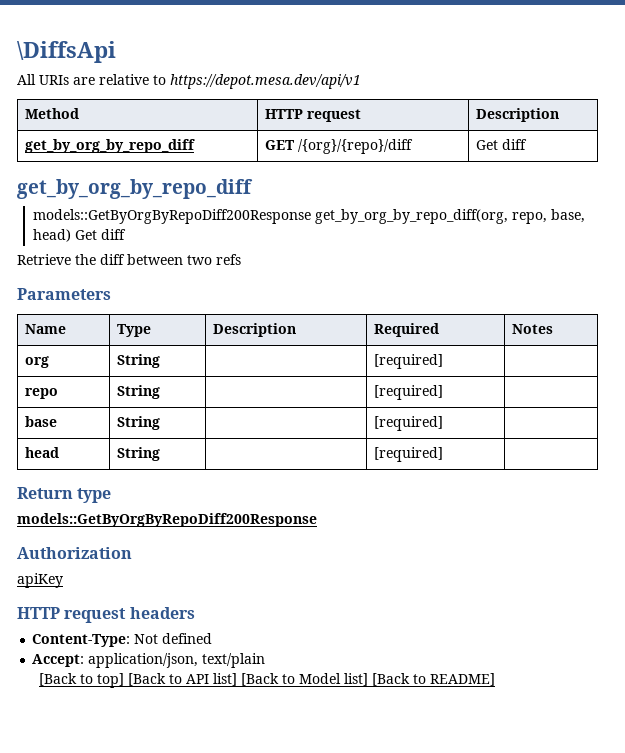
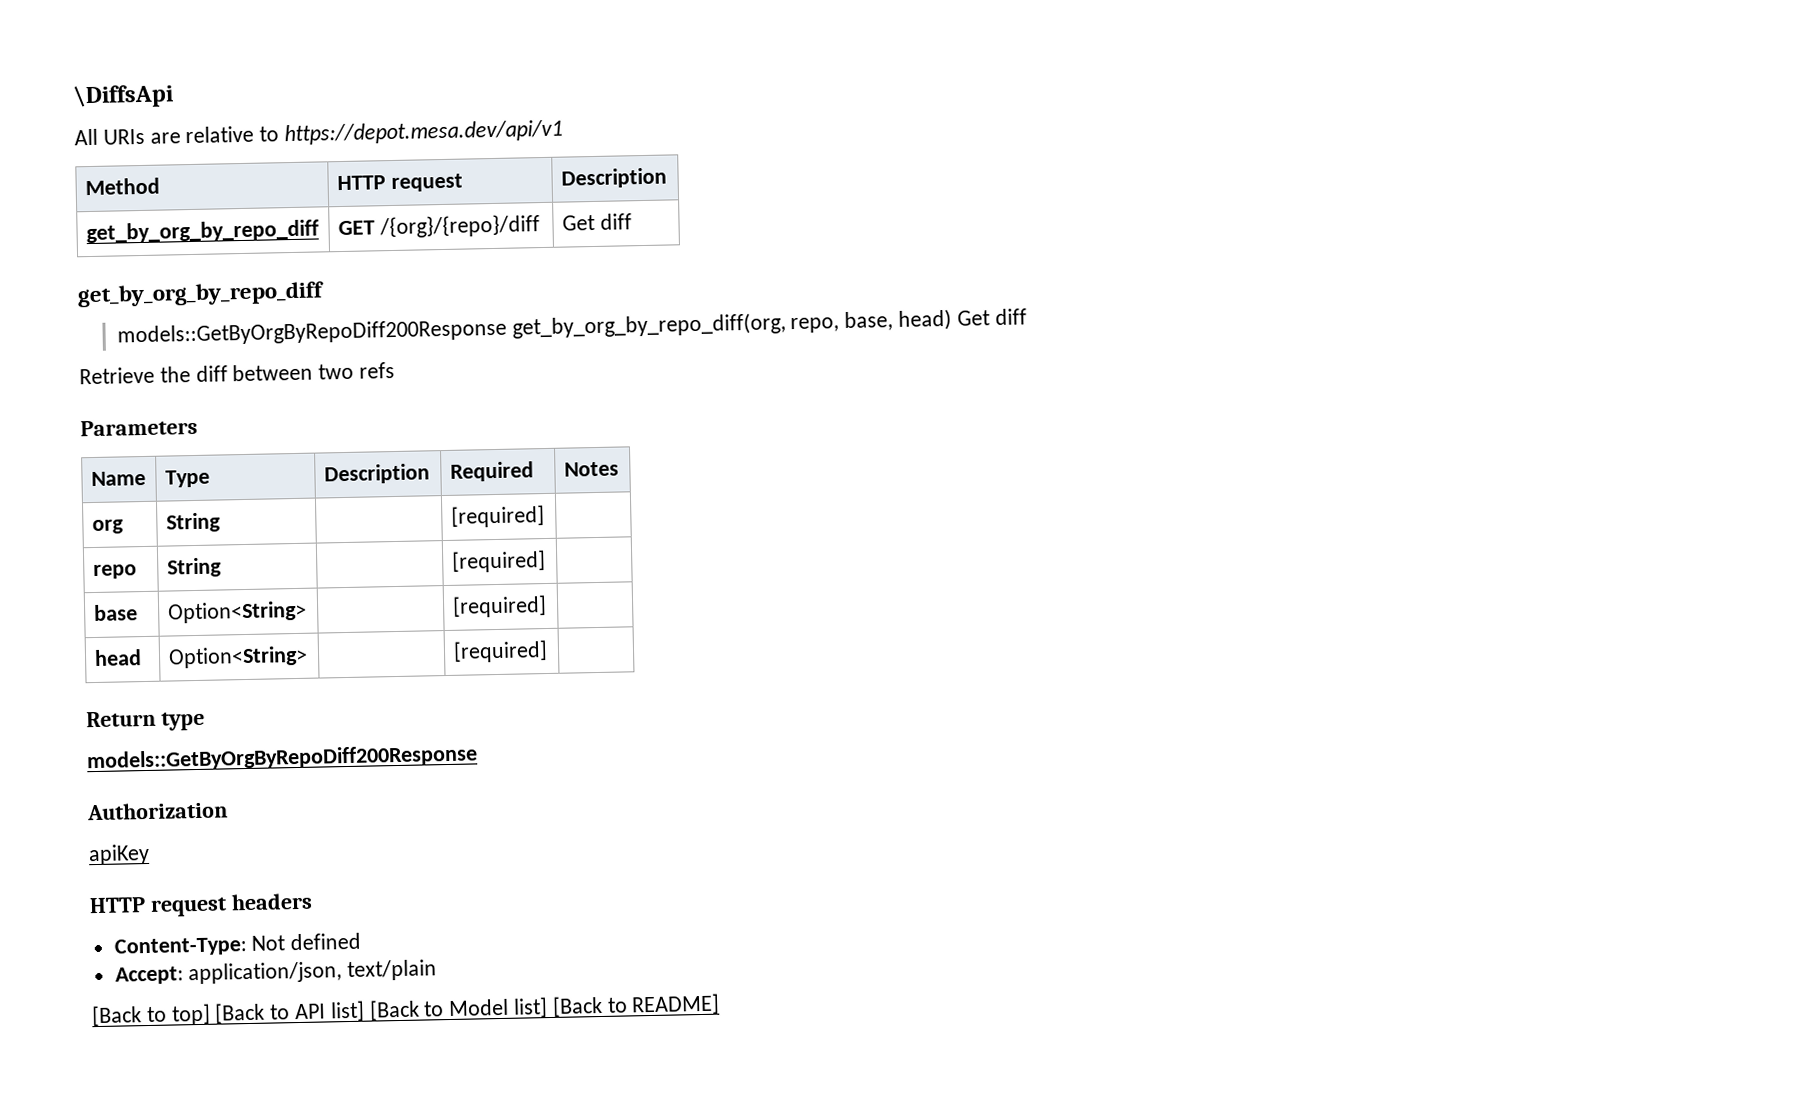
[116,416,160,430] String -> [166,600,307,624] Option<String>
[116,447,160,461] String -> [167,645,308,669] Option<String>

